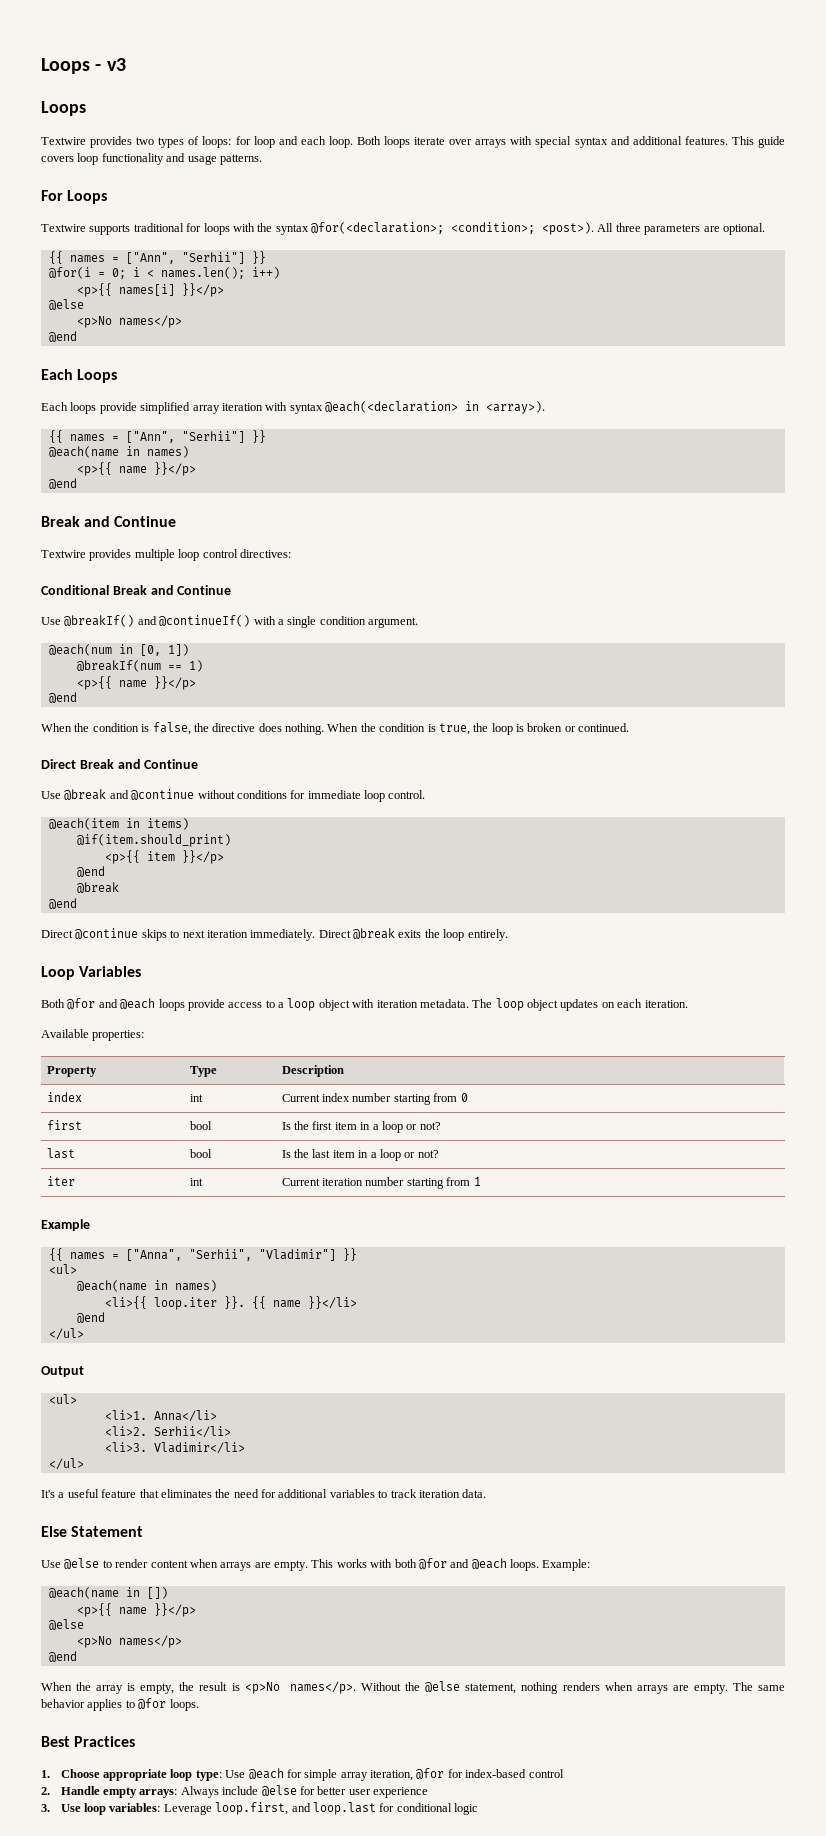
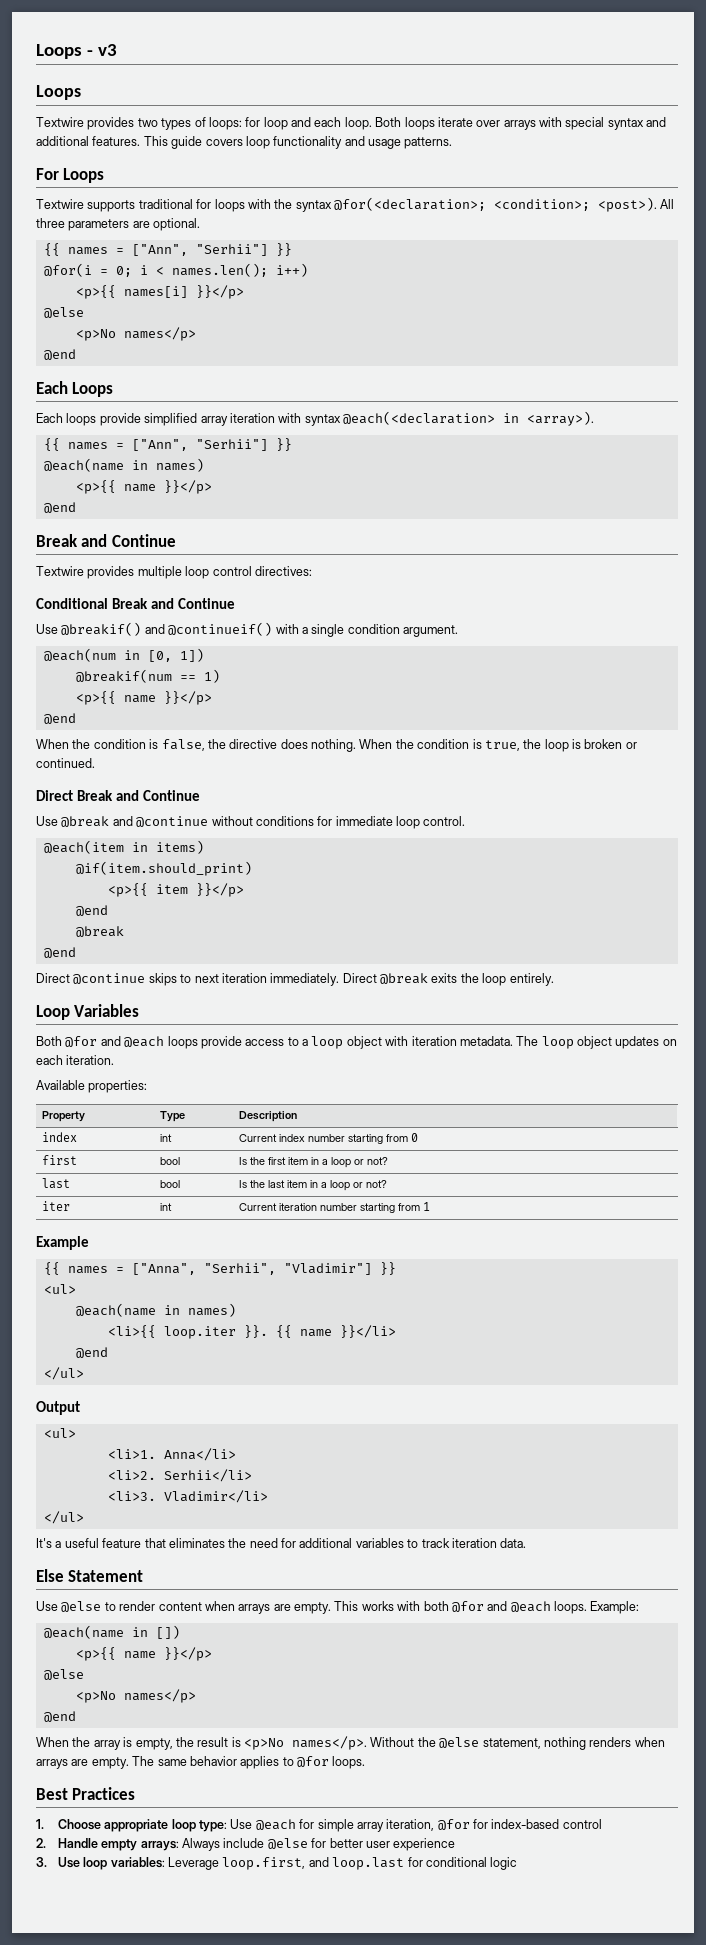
[64,615,251,627] @breakIf() and @continueIf() -> [61,622,273,636] @breakif() and @continueif()
[76,660,161,672] @breakIf(num -> [75,669,172,683] @breakif(num

